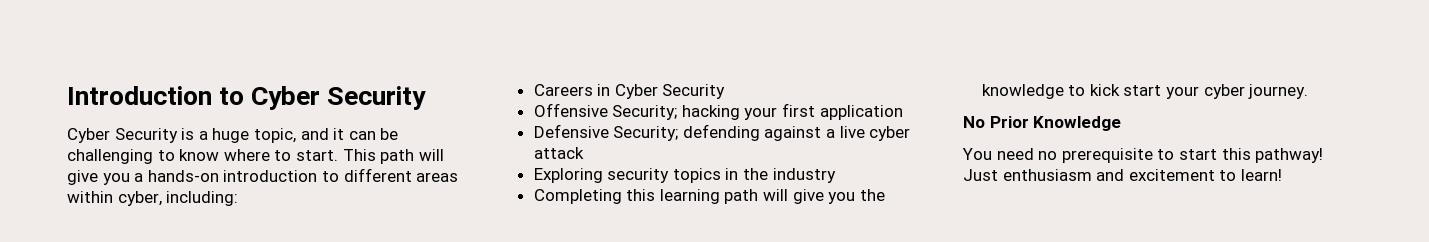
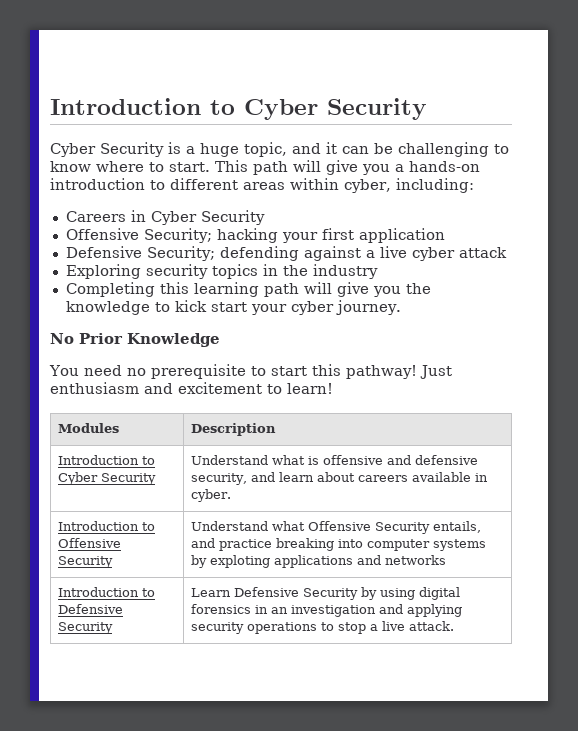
(1282, 175) none -> [58,423,120,433] [191,423,277,436] [58,455,156,465] [58,472,157,485] [191,455,479,465] [191,472,489,485] [191,489,232,502] [58,521,156,531] [58,538,122,548] [58,556,114,568] [191,521,482,534] [191,538,487,551] [191,555,447,568] [58,587,156,597] [58,604,124,614] [58,622,114,634] [191,587,461,600] [191,604,463,617] [191,621,455,634] // Modules | Description // Introduction to Cyber Security | Understand what is offensive and defensive security, and learn about careers available in cyber. // Introduction to Offensive Security | Understand what Offensive Security entails, and practice breaking into computer systems by exploting applications and networks // Introduction to Defensive Security | Learn Defensive Security by using digital forensics in an investigation and applying security operations to stop a live attack.

